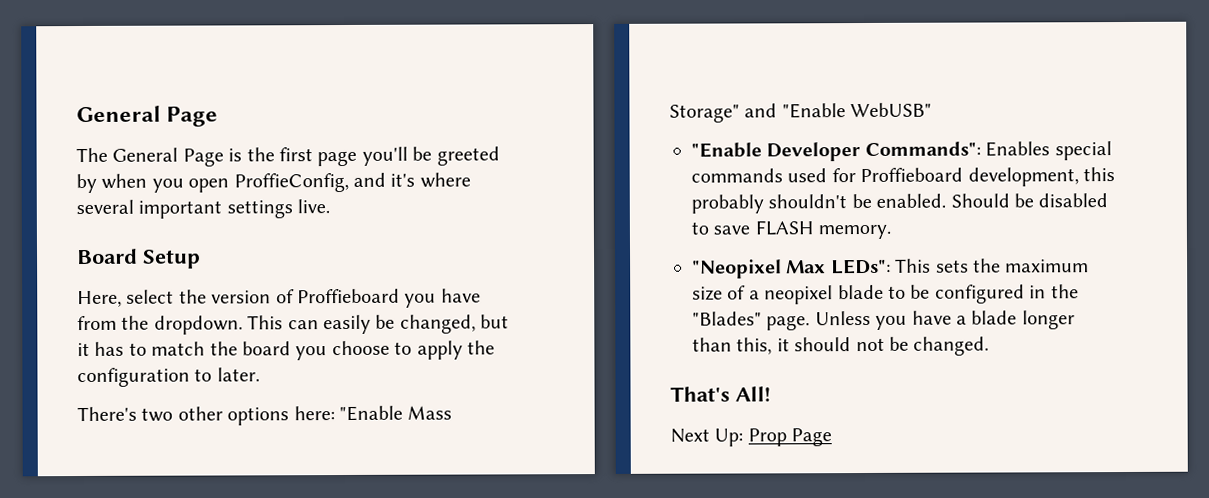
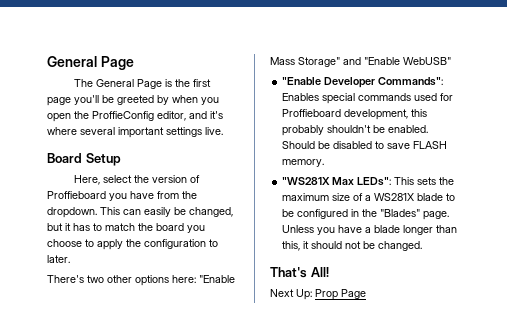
[233,172,349,193] ProffieConfig, -> [74,111,186,121] the ProffieConfig editor,
[692,259,782,279] "Neopixel -> [282,177,331,185] "WS281X
[764,285,834,305] neopixel -> [374,193,415,201] WS281X

